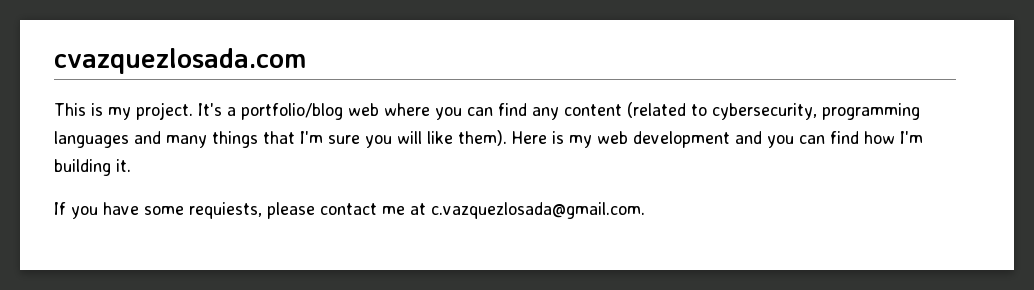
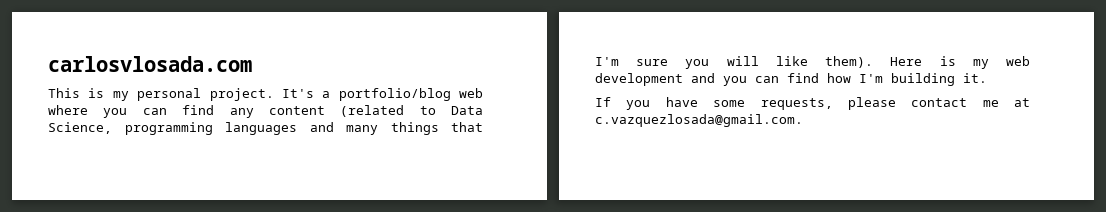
[54,48,306,74] cvazquezlosada.com -> [48,56,252,72] carlosvlosada.com
(131, 113) none -> [137,88,202,101] personal
[712,103,817,120] cybersecurity, -> [451,106,483,115] [48,122,112,134] Data Science,
[189,202,262,219] requiests, -> [760,98,833,110] requests,

